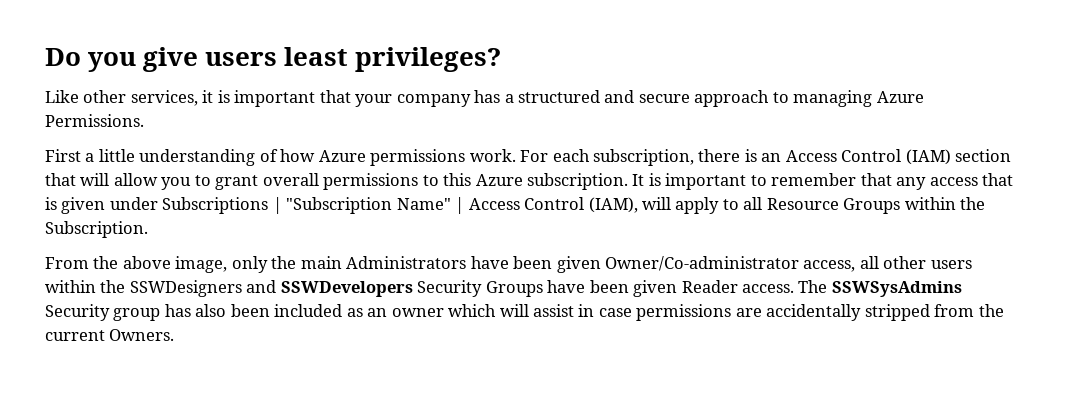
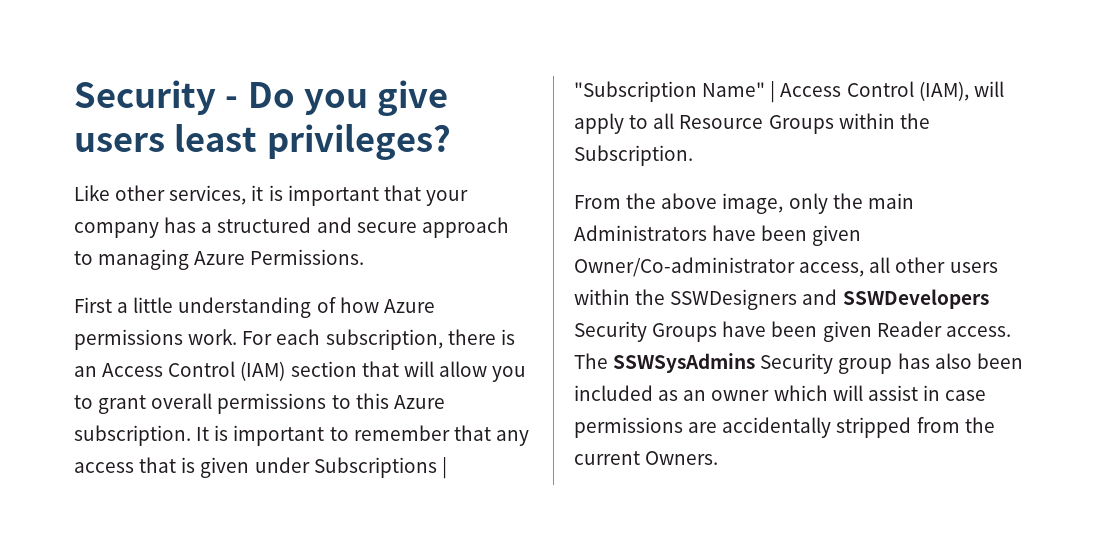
(45, 57) none -> [74,80,239,115] Security -

